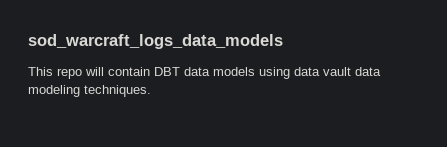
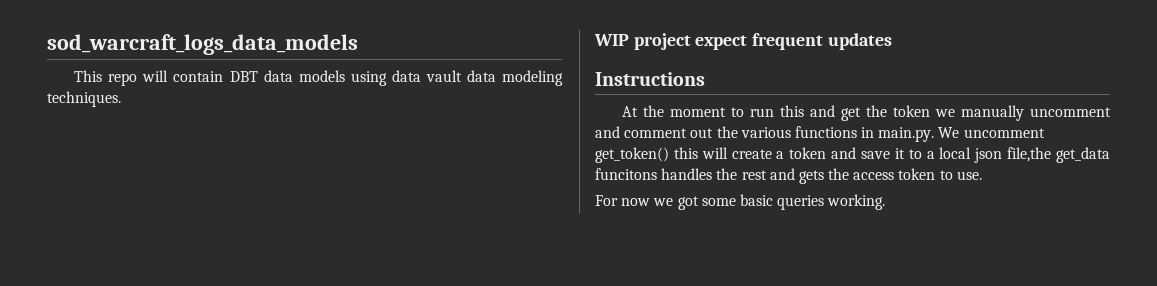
(151, 91) none -> [594,33,892,50] [595,72,705,86] [622,105,1111,121] [595,126,1045,142] [595,147,1110,163] [595,168,982,184] [595,194,886,210] // WIP project expect frequent updates // Instructions // At the moment to run this and get the token we manually uncomment and comment out the various functions in main.py. We uncomment get_token() this will create a token and save it to a local json file,the get_data funcitons handles the rest and gets the access token to use. // For now we got some basic queries working.

